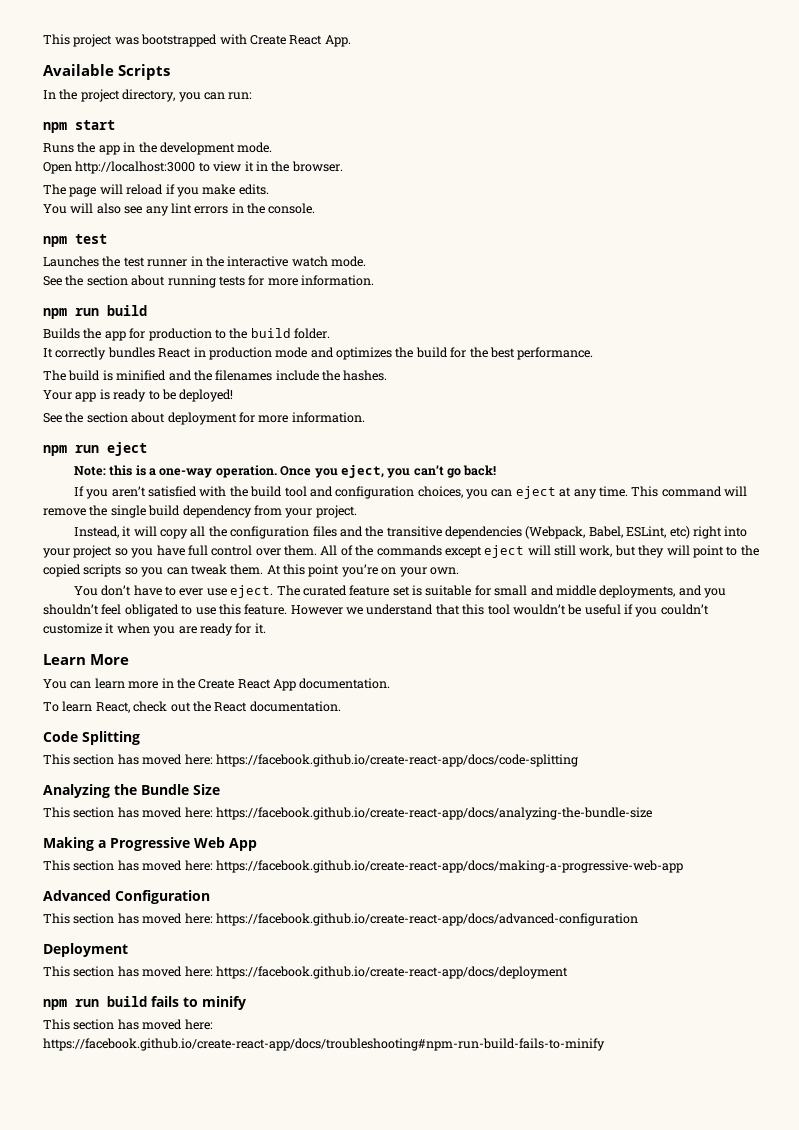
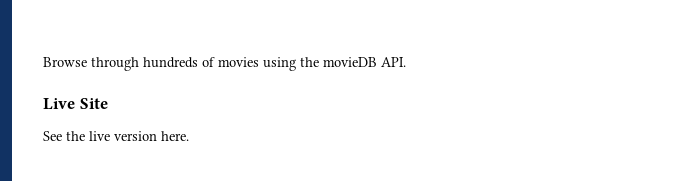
[43,34,351,47] [43,64,171,80] [43,89,253,102] [43,120,115,133] [43,142,273,155] [43,161,343,174] [43,184,269,197] [43,203,316,216] [43,234,107,247] [43,256,366,267] [43,275,374,288] [43,305,147,319] [43,328,330,341] [43,347,594,360] [43,370,388,381] [43,389,234,402] [43,412,365,425] [43,442,147,456] [73,465,497,478] [73,486,748,499] [43,505,357,518] [73,526,748,539] [43,545,759,558] [43,564,459,577] [73,585,727,598] [43,604,709,617] [43,623,266,636] [43,654,130,665] [43,678,391,691] [43,701,341,713] [43,731,140,745] [43,754,578,767] [43,784,220,798] [43,807,652,820] [43,837,257,851] [43,860,683,873] [43,890,210,904] [43,913,638,926] [43,943,128,957] [43,966,568,979] [43,996,246,1010] [43,1019,213,1030] [43,1038,605,1051] This project was bootstrapped with Create React App. // Available Scripts // In the project directory, you can run: // npm start // Runs the app in the development mode. // Open http://localhost:3000 to view it in the browser. // The page will reload if you make edits. // You will also see any lint errors in the console. // npm test // Launches the test runner in the interactive watch mode. // See the section about running tests for more information. // npm run build // Builds the app for production to the build folder. // It correctly bundles React in production mode and optimizes the build for the best performance. // The build is minified and the filenames include the hashes. // Your app is ready to be deployed! // See the section about deployment for more information. // npm run eject // Note: this is a one-way operation. Once you eject, you can’t go back! // If you aren’t satisfied with the build tool and configuration choices, you can eject at any time. This command will remove the single build dependency from your project. // Instead, it will copy all the configuration files and the transitive dependencies (Webpack, Babel, ESLint, etc) right into your project so you have full control over them. All of the commands except eject will still work, but they will point to the copied scripts so you can tweak them. At this point you’re on your own. // You don’t have to ever use eject. The curated feature set is suitable for small and middle deployments, and you shouldn’t feel obligated to use this feature. However we understand that this tool wouldn’t be useful if you couldn’t customize it when you are ready for it. // Learn More // You can learn more in the Create React App documentation. // To learn React, check out the React documentation. // Code Splitting // This section has moved here: https://facebook.github.io/create-react-app/docs/code-splitting // Analyzing the Bundle Size // This section has moved here: https://facebook.github.io/create-react-app/docs/analyzing-the-bundle-size // Making a Progressive Web App // This section has moved here: https://facebook.github.io/create-react-app/docs/making-a-progressive-web-app // Advanced Configuration // This section has moved here: https://facebook.github.io/create-react-app/docs/advanced-configuration // Deployment // This section has moved here: https://facebook.github.io/create-react-app/docs/deployment // npm run build fails to minify // This section has moved here: https://facebook.github.io/create-react-app/docs/troubleshooting#npm-run-build-fails-to-minify -> [43,57,406,71] [43,98,108,110] [43,131,189,141] Browse through hundreds of movies using the movieDB API. // Live Site // See the live version here.

